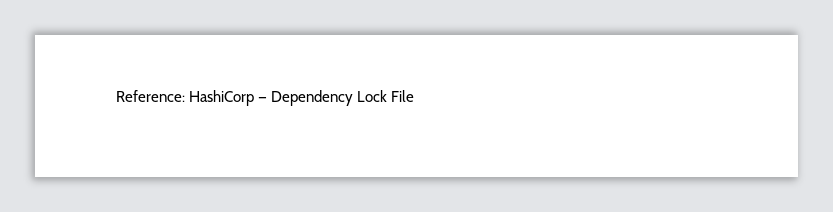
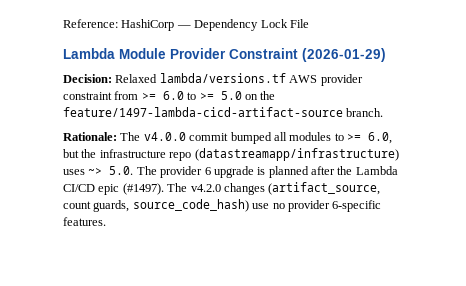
(415, 96) none -> [63,48,386,62] [63,73,363,86] [63,91,276,100] [63,107,384,117] [63,132,392,144] [63,148,399,161] [63,166,398,178] [63,182,381,195] [63,199,382,212] [63,217,106,226] // Lambda Module Provider Constraint (2026-01-29) // Decision: Relaxed lambda/versions.tf AWS provider constraint from >= 6.0 to >= 5.0 on the feature/1497-lambda-cicd-artifact-source branch. // Rationale: The v4.0.0 commit bumped all modules to >= 6.0, but the infrastructure repo (datastreamapp/infrastructure) uses ~> 5.0. The provider 6 upgrade is planned after the Lambda CI/CD epic (#1497). The v4.2.0 changes (artifact_source, count guards, source_code_hash) use no provider 6-specific features.

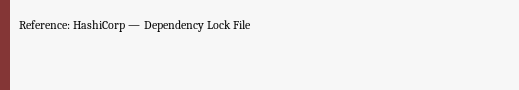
[63,48,386,62] [63,73,363,86] [63,91,276,100] [63,107,384,117] [63,132,392,144] [63,148,399,161] [63,166,398,178] [63,182,381,195] [63,199,382,212] [63,217,106,226] // Lambda Module Provider Constraint (2026-01-29) // Decision: Relaxed lambda/versions.tf AWS provider constraint from >= 6.0 to >= 5.0 on the feature/1497-lambda-cicd-artifact-source branch. // Rationale: The v4.0.0 commit bumped all modules to >= 6.0, but the infrastructure repo (datastreamapp/infrastructure) uses ~> 5.0. The provider 6 upgrade is planned after the Lambda CI/CD epic (#1497). The v4.2.0 changes (artifact_source, count guards, source_code_hash) use no provider 6-specific features. -> (252, 24) none

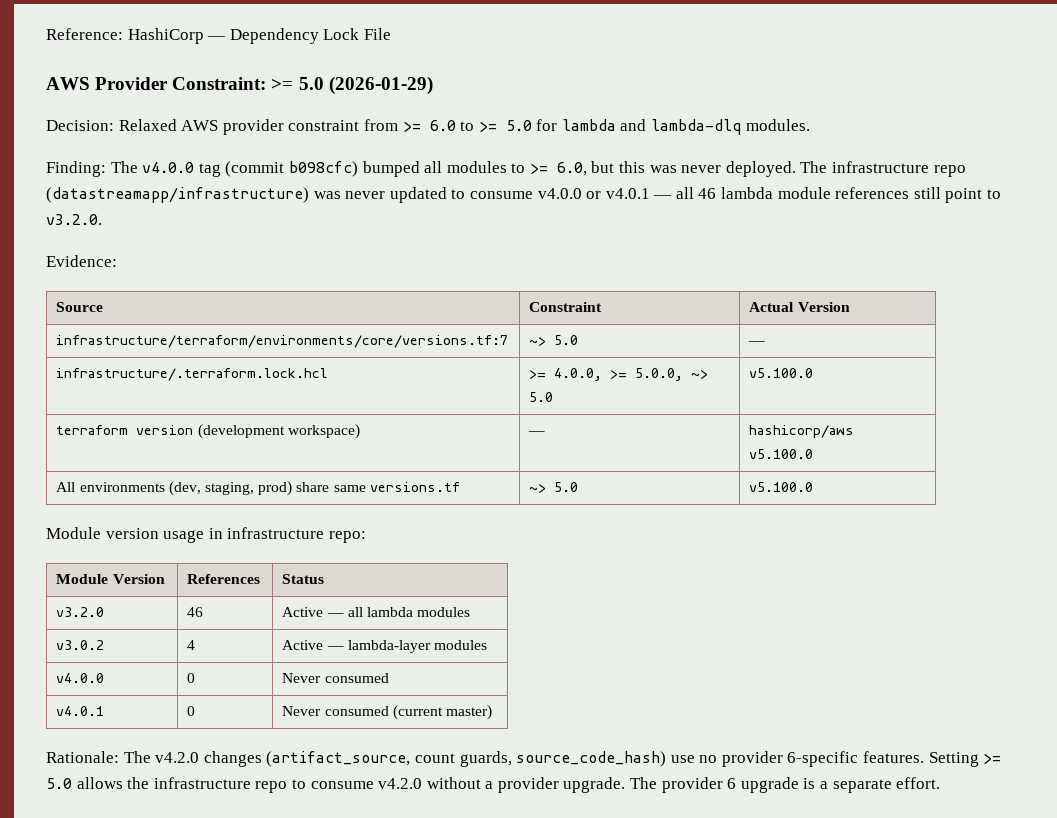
(252, 24) none -> [46,76,433,95] [46,119,810,135] [46,161,966,177] [46,187,1002,203] [46,214,102,225] [46,255,117,267] [56,302,104,312] [529,302,603,312] [749,302,850,312] [56,335,509,348] [529,335,579,346] [748,341,766,345] [56,368,329,381] [529,368,709,381] [529,392,554,402] [749,368,814,378] [56,424,360,439] [528,431,546,435] [749,425,855,438] [749,449,814,459] [56,481,460,496] [529,482,579,493] [749,482,814,492] [46,527,366,543] [56,574,165,584] [187,574,261,584] [282,574,325,584] [56,607,105,617] [187,607,204,617] [282,607,471,617] [56,640,105,650] [187,640,196,650] [282,640,487,653] [56,673,105,683] [187,673,196,683] [282,673,389,683] [56,706,105,716] [187,706,196,716] [282,705,492,720] [46,751,1002,767] [46,777,941,793] // AWS Provider Constraint: >= 5.0 (2026-01-29) // Decision: Relaxed AWS provider constraint from >= 6.0 to >= 5.0 for lambda and lambda-dlq modules. // Finding: The v4.0.0 tag (commit b098cfc) bumped all modules to >= 6.0, but this was never deployed. The infrastructure repo (datastreamapp/infrastructure) was never updated to consume v4.0.0 or v4.0.1 — all 46 lambda module references still point to v3.2.0. // Evidence: // Source | Constraint | Actual Version // infrastructure/terraform/environments/core/versions.tf:7 | ~> 5.0 | — // infrastructure/.terraform.lock.hcl | >= 4.0.0, >= 5.0.0, ~> 5.0 | v5.100.0 // terraform version (development workspace) | — | hashicorp/aws v5.100.0 // All environments (dev, staging, prod) share same versions.tf | ~> 5.0 | v5.100.0 // Module version usage in infrastructure repo: // Module Version | References | Status // v3.2.0 | 46 | Active — all lambda modules // v3.0.2 | 4 | Active — lambda-layer modules // v4.0.0 | 0 | Never consumed // v4.0.1 | 0 | Never consumed (current master) // Rationale: The v4.2.0 changes (artifact_source, count guards, source_code_hash) use no provider 6-specific features. Setting >= 5.0 allows the infrastructure repo to consume v4.2.0 without a provider upgrade. The provider 6 upgrade is a separate effort.

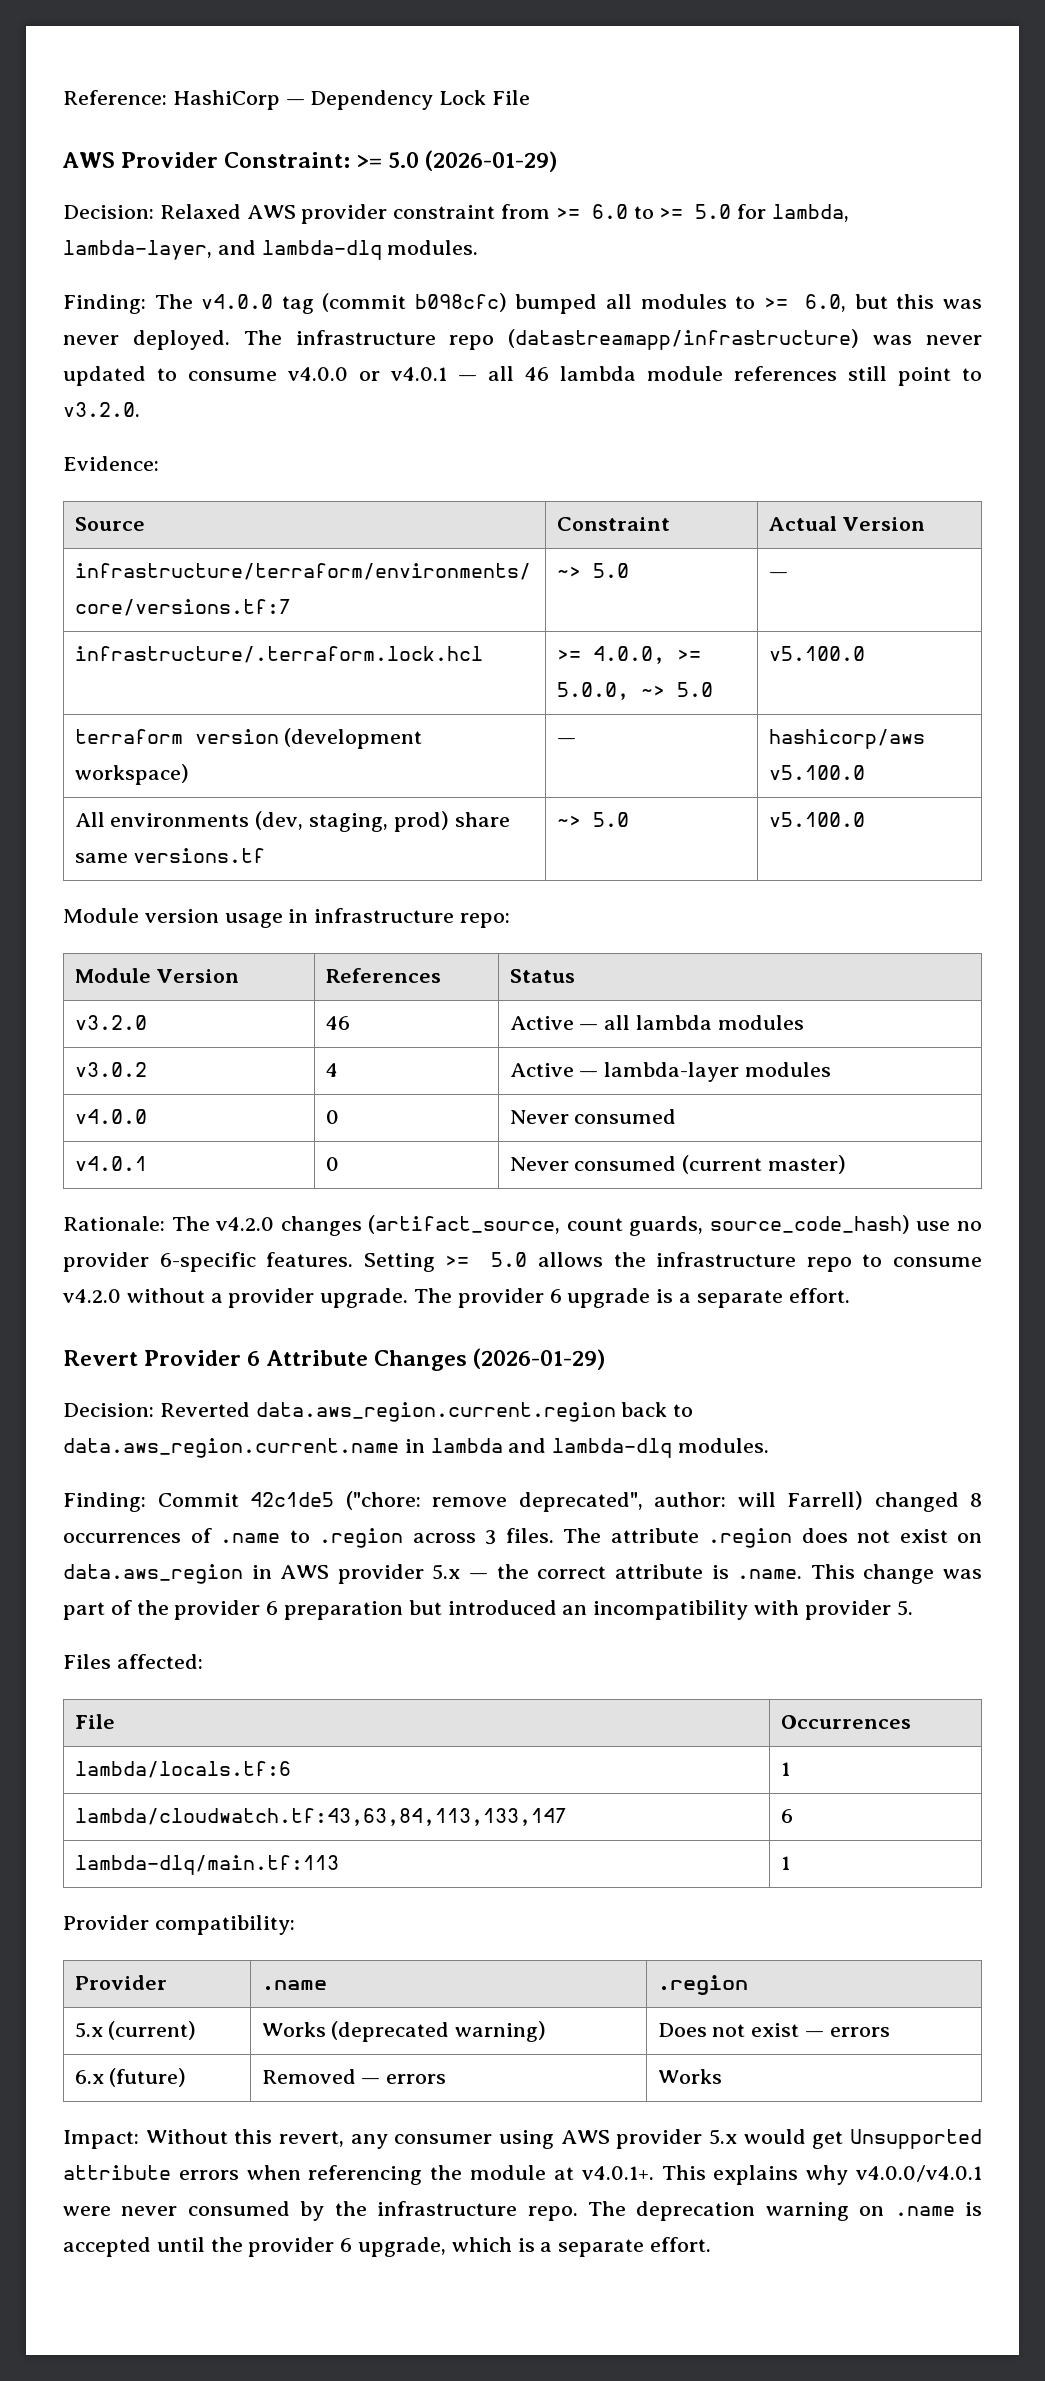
[561,119,616,131] lambda -> [772,204,850,222] [63,240,212,260] lambda, lambda-layer,
(941, 783) none -> [63,1348,606,1371] [63,1402,694,1422] [63,1438,770,1458] [63,1491,982,1512] [63,1528,982,1548] [63,1564,983,1584] [63,1600,913,1620] [63,1654,203,1669] [74,1714,115,1729] [780,1715,911,1729] [74,1761,291,1778] [780,1762,790,1776] [74,1808,567,1826] [780,1809,793,1823] [74,1855,339,1875] [780,1856,790,1870] [63,1915,295,1935] [74,1975,167,1990] [261,1980,327,1991] [657,1975,748,1995] [74,2021,197,2040] [261,2021,547,2042] [657,2023,890,2037] [74,2068,187,2087] [261,2069,447,2084] [657,2069,722,2084] [63,2129,982,2149] [63,2165,983,2185] [63,2201,982,2221] [63,2237,712,2257] // Revert Provider 6 Attribute Changes (2026-01-29) // Decision: Reverted data.aws_region.current.region back to data.aws_region.current.name in lambda and lambda-dlq modules. // Finding: Commit 42c1de5 ("chore: remove deprecated", author: will Farrell) changed 8 occurrences of .name to .region across 3 files. The attribute .region does not exist on data.aws_region in AWS provider 5.x — the correct attribute is .name. This change was part of the provider 6 preparation but introduced an incompatibility with provider 5. // Files affected: // File | Occurrences // lambda/locals.tf:6 | 1 // lambda/cloudwatch.tf:43,63,84,113,133,147 | 6 // lambda-dlq/main.tf:113 | 1 // Provider compatibility: // Provider | .name | .region // 5.x (current) | Works (deprecated warning) | Does not exist — errors // 6.x (future) | Removed — errors | Works // Impact: Without this revert, any consumer using AWS provider 5.x would get Unsupported attribute errors when referencing the module at v4.0.1+. This explains why v4.0.0/v4.0.1 were never consumed by the infrastructure repo. The deprecation warning on .name is accepted until the provider 6 upgrade, which is a separate effort.

